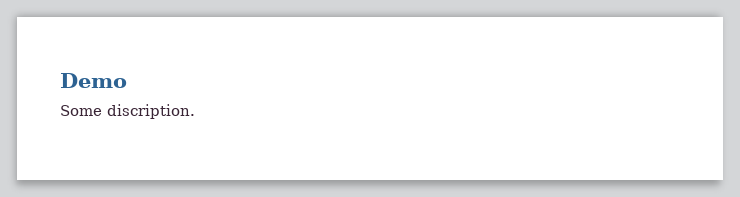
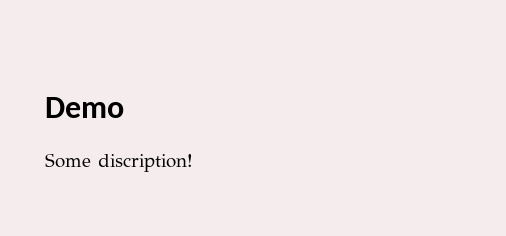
[107,104,195,119] discription. -> [98,154,193,172] discription!

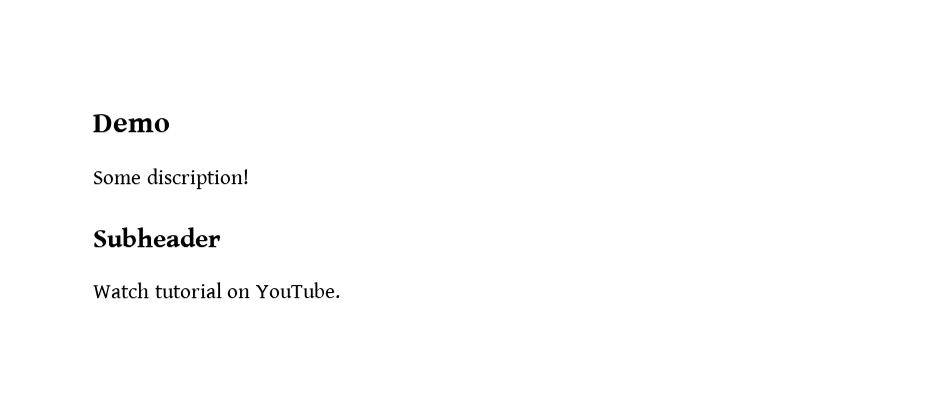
(193, 163) none -> [93,227,222,248] [93,282,342,299] // Subheader // Watch tutorial on YouTube.

